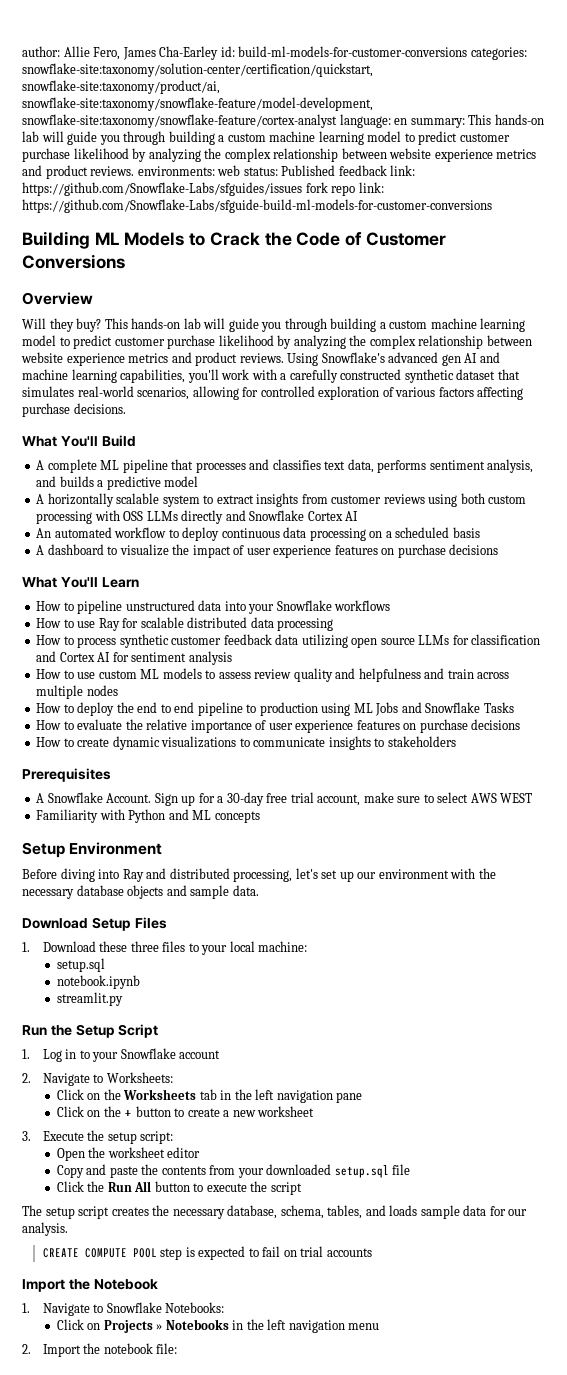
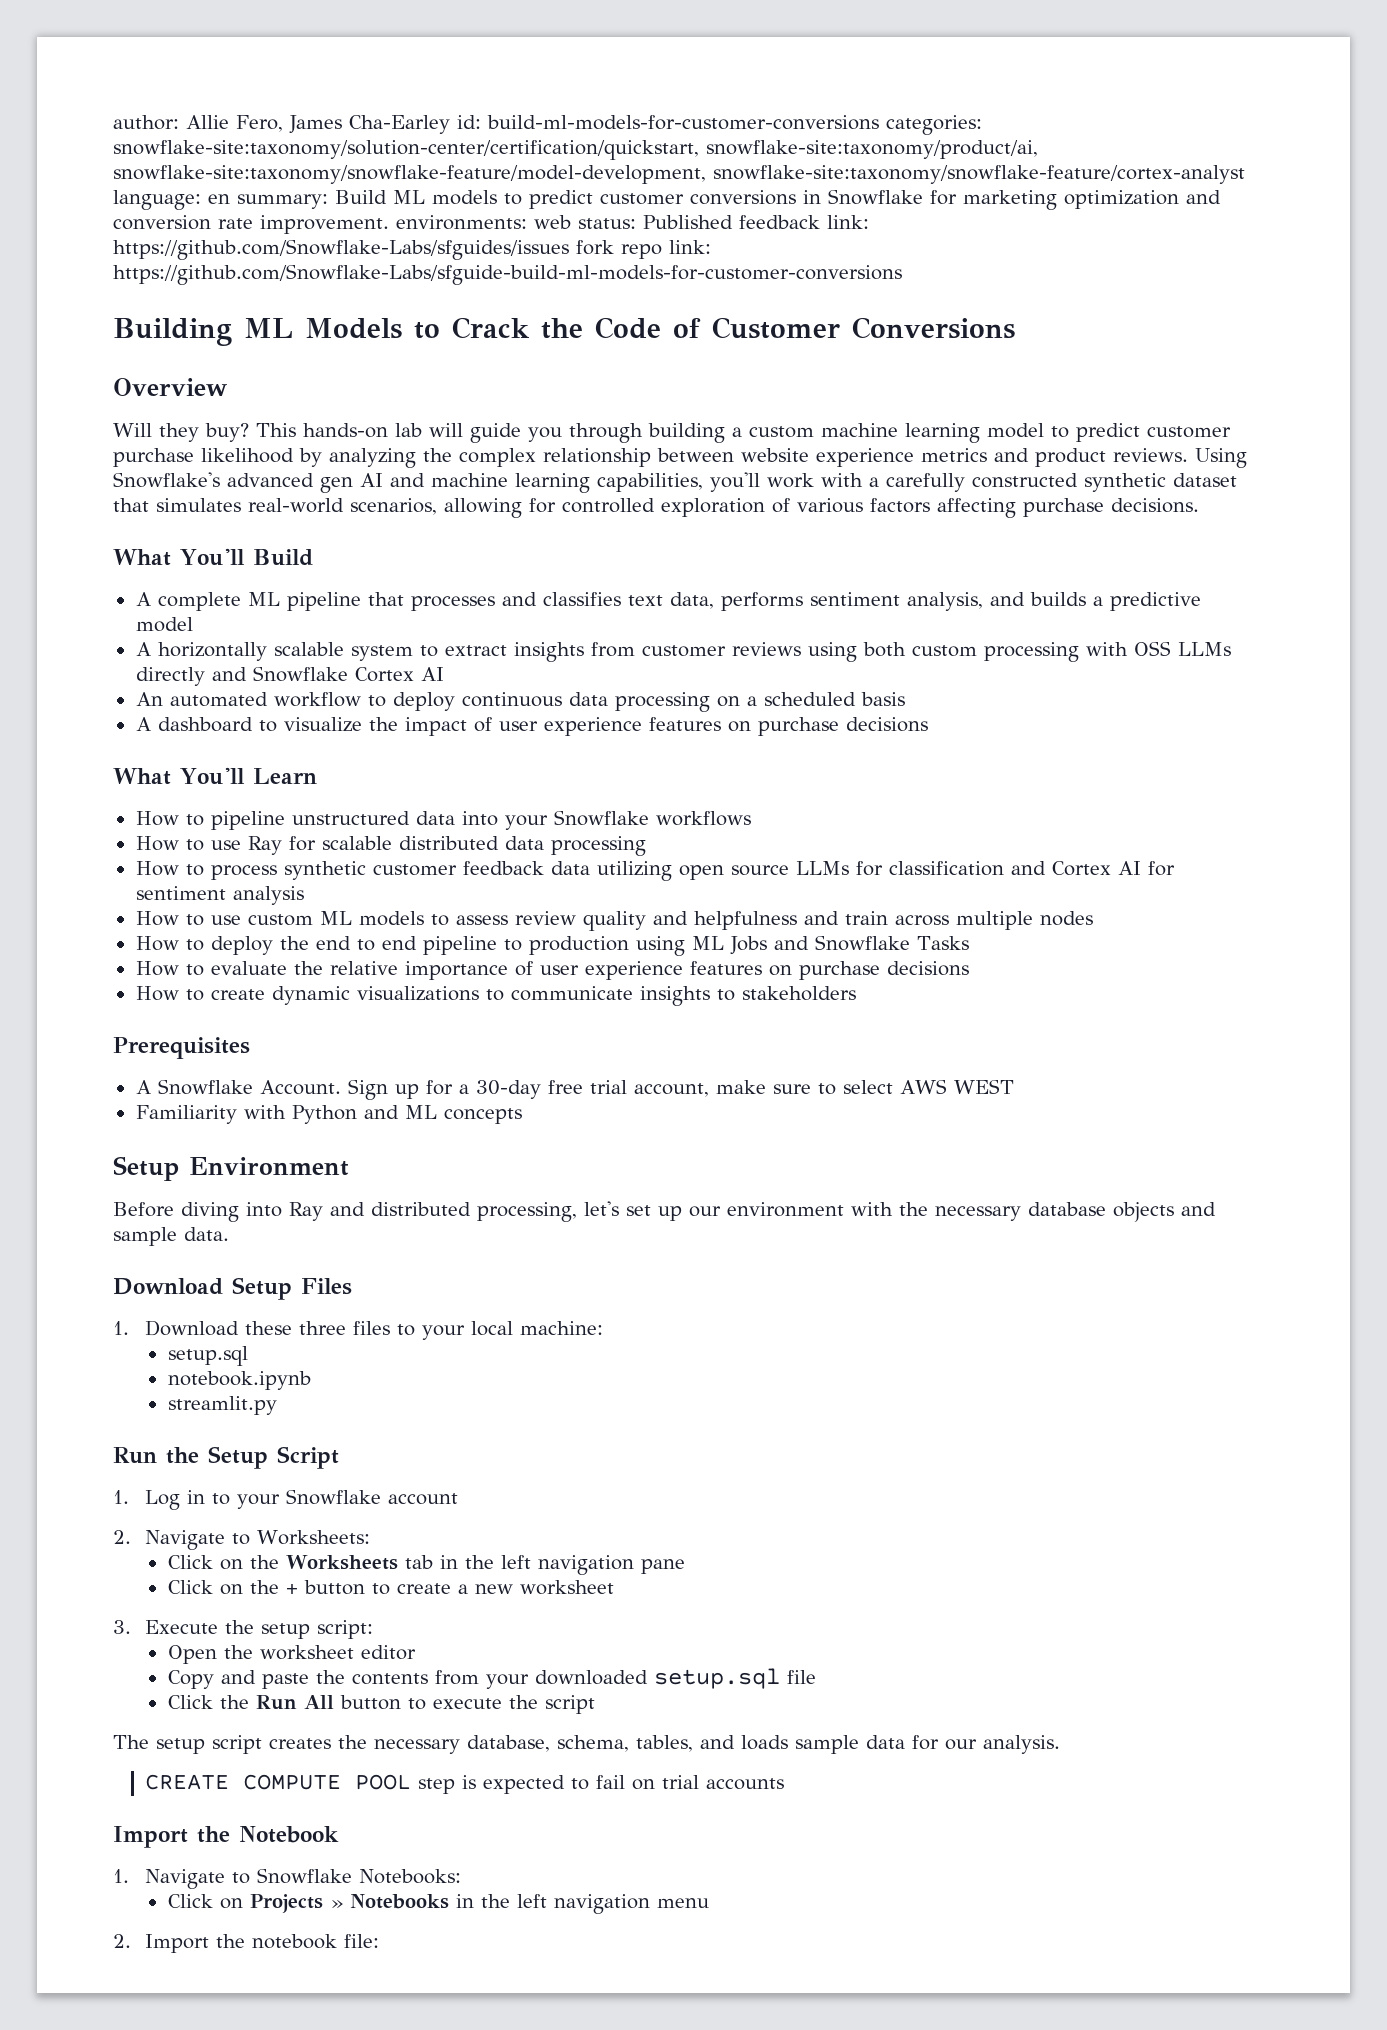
[468,114,544,125] [22,131,510,145] [22,148,537,162] [22,165,135,179] This hands-on lab will guide you through building a custom machine learning model to predict customer purchase likelihood by analyzing the complex relationship between website experience metrics and product reviews. -> [335,189,1221,210] [113,215,389,234] Build ML models to predict customer conversions in Snowflake for marketing optimization and conversion rate improvement.

